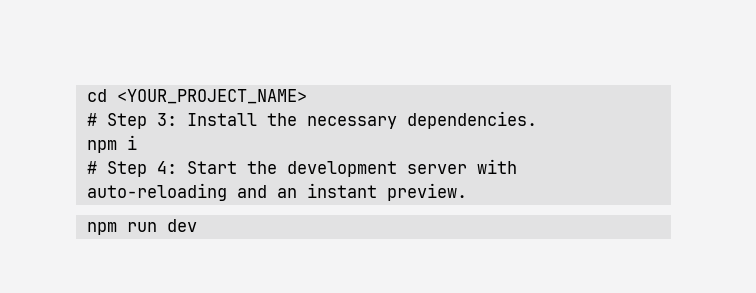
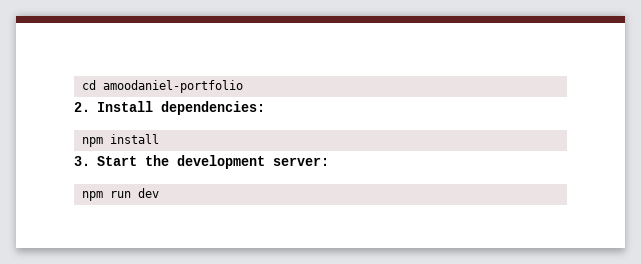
[117,89,308,104] [87,111,538,129] [87,135,138,153] [87,159,518,177] [87,183,468,201] <YOUR_PROJECT_NAME> // # Step 3: Install the necessary dependencies. // npm i // # Step 4: Start the development server with auto-reloading and an instant preview. -> [103,80,244,93] [74,101,265,115] [82,134,160,147] [74,155,329,169] amoodaniel-portfolio // 2. Install dependencies: // npm install // 3. Start the development server:

